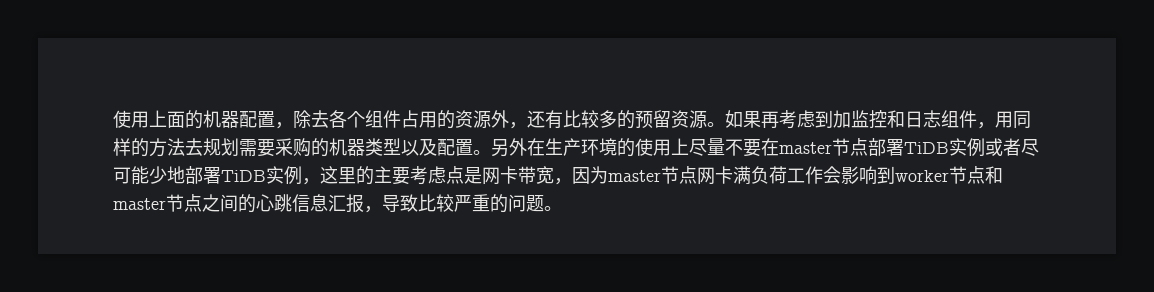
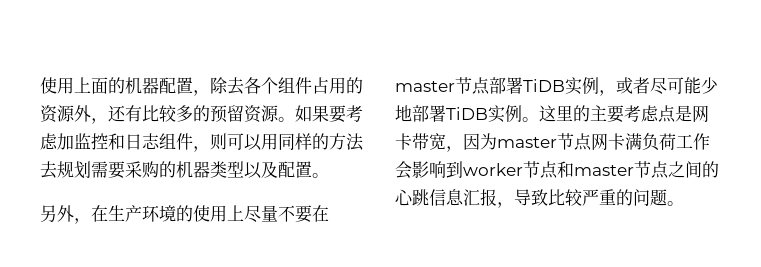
[761,110,833,129] 再考虑到 -> [329,105,363,123] [40,133,58,150] 要考虑
(995, 125) none -> [210,133,262,151] 则可以
[491,138,527,157] 另外 -> [40,205,91,224] // 另外，
(985, 147) none -> [599,90,616,96] ，
[302,178,320,185] ， -> [522,117,539,122] 。

